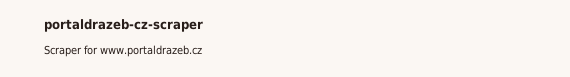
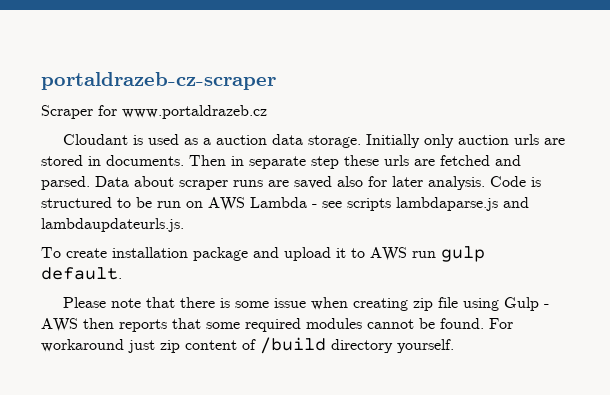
(202, 51) none -> [62,134,565,148] [41,155,521,169] [41,176,541,190] [41,197,529,211] [41,218,184,232] [41,246,485,262] [41,267,122,280] [62,297,549,311] [41,318,513,332] [41,337,454,354] // Cloudant is used as a auction data storage. Initially only auction urls are stored in documents. Then in separate step these urls are fetched and parsed. Data about scraper runs are saved also for later analysis. Code is structured to be run on AWS Lambda - see scripts lambdaparse.js and lambdaupdateurls.js. // To create installation package and upload it to AWS run gulp default. // Please note that there is some issue when creating zip file using Gulp - AWS then reports that some required modules cannot be found. For workaround just zip content of /build directory yourself.

